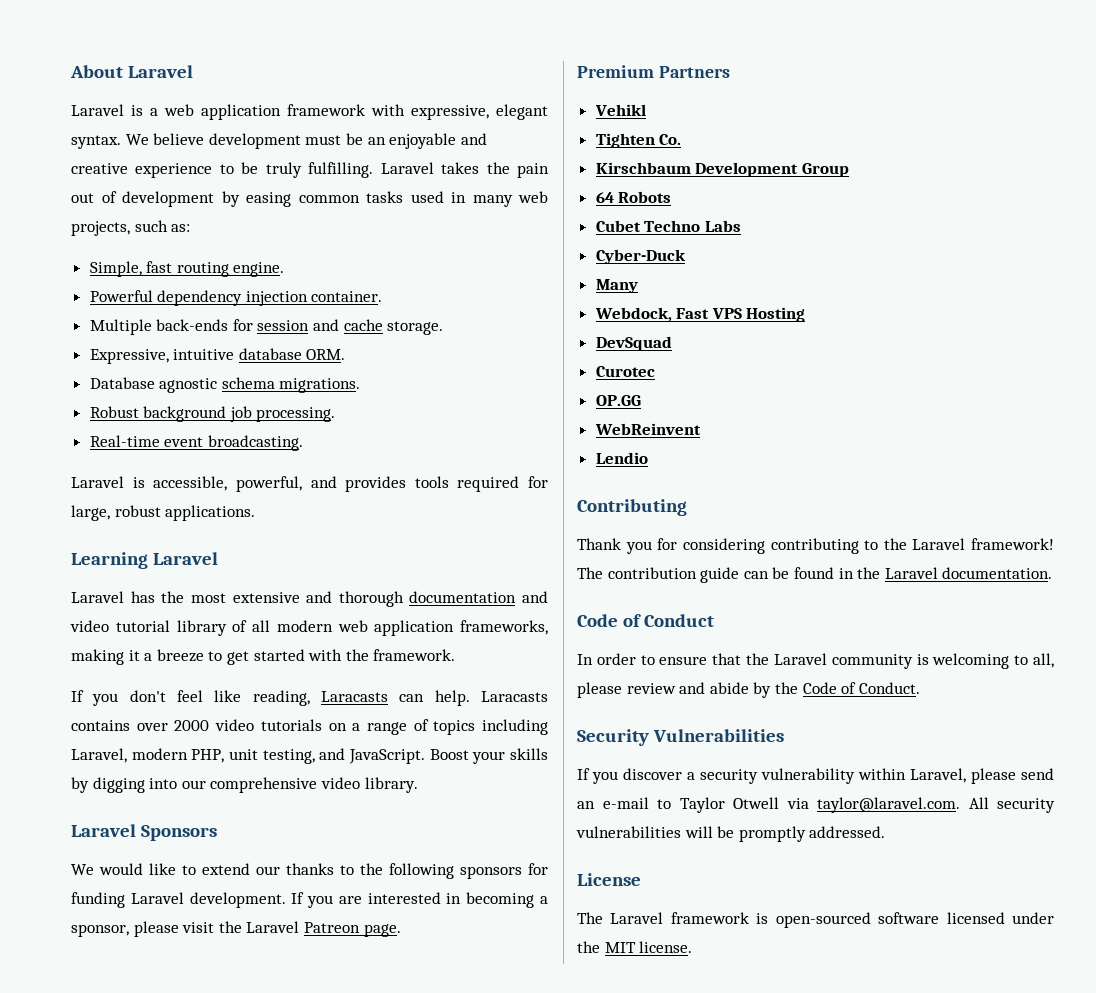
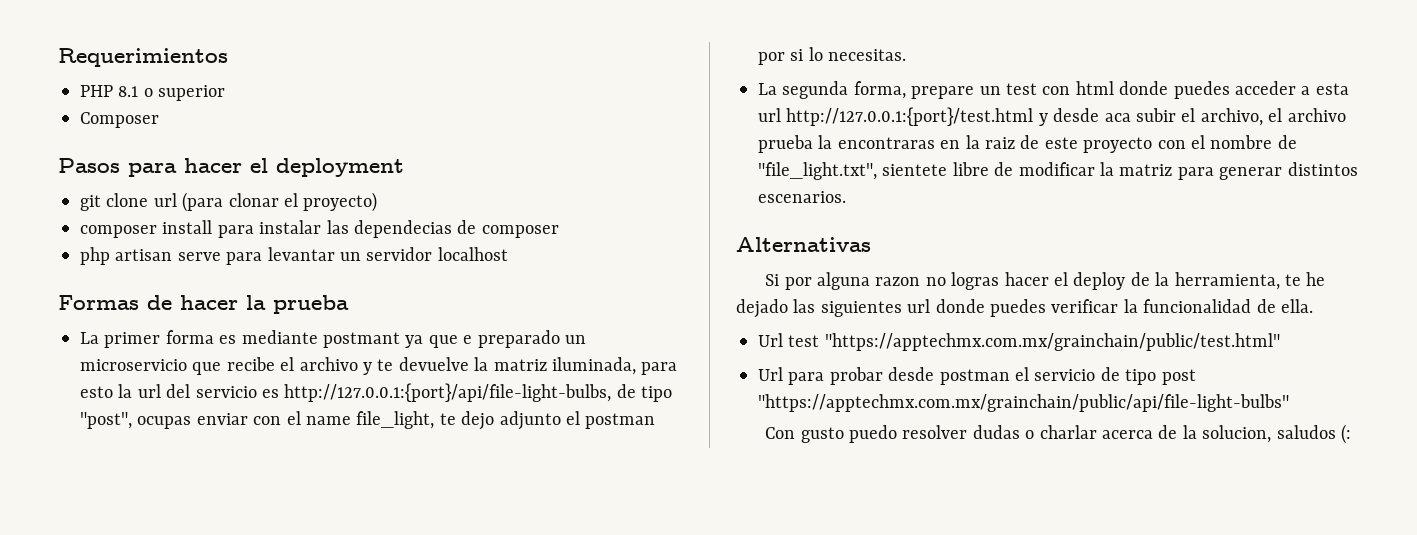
[70,65,193,78] [71,104,548,120] [71,133,487,149] [71,162,550,178] [71,191,548,207] [71,220,191,236] [89,261,285,277] [89,290,383,306] [89,319,444,335] [89,348,346,364] [89,377,361,393] [89,406,336,422] [89,435,303,451] [71,476,548,492] [71,505,256,521] [71,552,218,569] [71,591,548,607] [70,620,548,636] [71,649,456,665] [71,690,548,706] [71,719,548,735] [71,748,548,764] [71,777,418,793] [71,824,217,841] [71,863,548,879] [71,892,548,908] [71,921,401,937] [577,65,730,78] [594,104,646,116] [595,133,682,148] [595,162,849,177] [595,191,672,203] [595,220,741,232] [595,249,686,264] [595,279,638,293] [594,307,806,322] [595,336,672,351] [595,366,655,377] [595,395,641,406] [594,423,701,435] [595,452,648,464] [577,499,687,516] [577,538,1054,554] [577,567,1053,583] [577,614,714,627] [577,653,1054,669] [577,682,920,698] [577,729,784,746] [577,768,1054,784] [577,797,1055,813] [576,826,886,842] [577,873,641,886] [577,912,1054,928] [577,941,693,953] About Laravel // Laravel is a web application framework with expressive, elegant syntax. We believe development must be an enjoyable and creative experience to be truly fulfilling. Laravel takes the pain out of development by easing common tasks used in many web projects, such as: // Simple, fast routing engine. // Powerful dependency injection container. // Multiple back-ends for session and cache storage. // Expressive, intuitive database ORM. // Database agnostic schema migrations. // Robust background job processing. // Real-time event broadcasting. // Laravel is accessible, powerful, and provides tools required for large, robust applications. // Learning Laravel // Laravel has the most extensive and thorough documentation and video tutorial library of all modern web application frameworks, making it a breeze to get started with the framework. // If you don't feel like reading, Laracasts can help. Laracasts contains over 2000 video tutorials on a range of topics including Laravel, modern PHP, unit testing, and JavaScript. Boost your skills by digging into our comprehensive video library. // Laravel Sponsors // We would like to extend our thanks to the following sponsors for funding Laravel development. If you are interested in becoming a sponsor, please visit the Laravel Patreon page. // Premium Partners // Vehikl // Tighten Co. // Kirschbaum Development Group // 64 Robots // Cubet Techno Labs // Cyber-Duck // Many // Webdock, Fast VPS Hosting // DevSquad // Curotec // OP.GG // WebReinvent // Lendio // Contributing // Thank you for considering contributing to the Laravel framework! The contribution guide can be found in the Laravel documentation. // Code of Conduct // In order to ensure that the Laravel community is welcoming to all, please review and abide by the Code of Conduct. // Security Vulnerabilities // If you discover a security vulnerability within Laravel, please send an e-mail to Taylor Otwell via taylor@laravel.com. All security vulnerabilities will be promptly addressed. // License // The Laravel framework is open-sourced software licensed under the MIT license. -> [58,48,228,67] [80,85,226,101] [80,112,159,128] [58,158,404,177] [80,192,378,212] [80,220,559,238] [80,247,508,265] [58,295,349,314] [80,330,586,348] [80,357,678,375] [80,383,673,402] [80,411,656,430] [758,47,907,65] [758,81,1349,99] [758,107,1346,126] [758,135,1297,153] [758,162,1358,180] [758,191,846,203] [736,237,871,252] [765,272,1326,290] [736,299,1313,318] [758,333,1280,351] [758,367,1196,385] [758,394,1289,412] [765,424,1352,444] Requerimientos // PHP 8.1 o superior // Composer // Pasos para hacer el deployment // git clone url (para clonar el proyecto) // composer install para instalar las dependecias de composer // php artisan serve para levantar un servidor localhost // Formas de hacer la prueba // La primer forma es mediante postmant ya que e preparado un microservicio que recibe el archivo y te devuelve la matriz iluminada, para esto la url del servicio es http://127.0.0.1:{port}/api/file-light-bulbs, de tipo "post", ocupas enviar con el name file_light, te dejo adjunto el postman por si lo necesitas. // La segunda forma, prepare un test con html donde puedes acceder a esta url http://127.0.0.1:{port}/test.html y desde aca subir el archivo, el archivo prueba la encontraras en la raiz de este proyecto con el nombre de "file_light.txt", sientete libre de modificar la matriz para generar distintos escenarios. // Alternativas // Si por alguna razon no logras hacer el deploy de la herramienta, te he dejado las siguientes url donde puedes verificar la funcionalidad de ella. // Url test "https://apptechmx.com.mx/grainchain/public/test.html" // Url para probar desde postman el servicio de tipo post "https://apptechmx.com.mx/grainchain/public/api/file-light-bulbs" // Con gusto puedo resolver dudas o charlar acerca de la solucion, saludos (:

